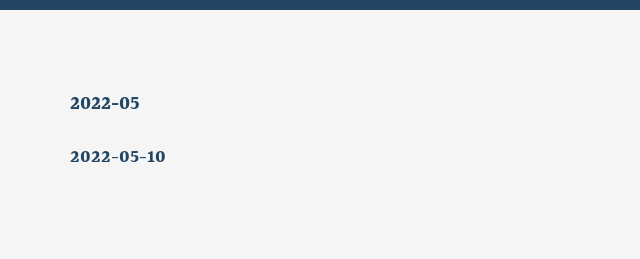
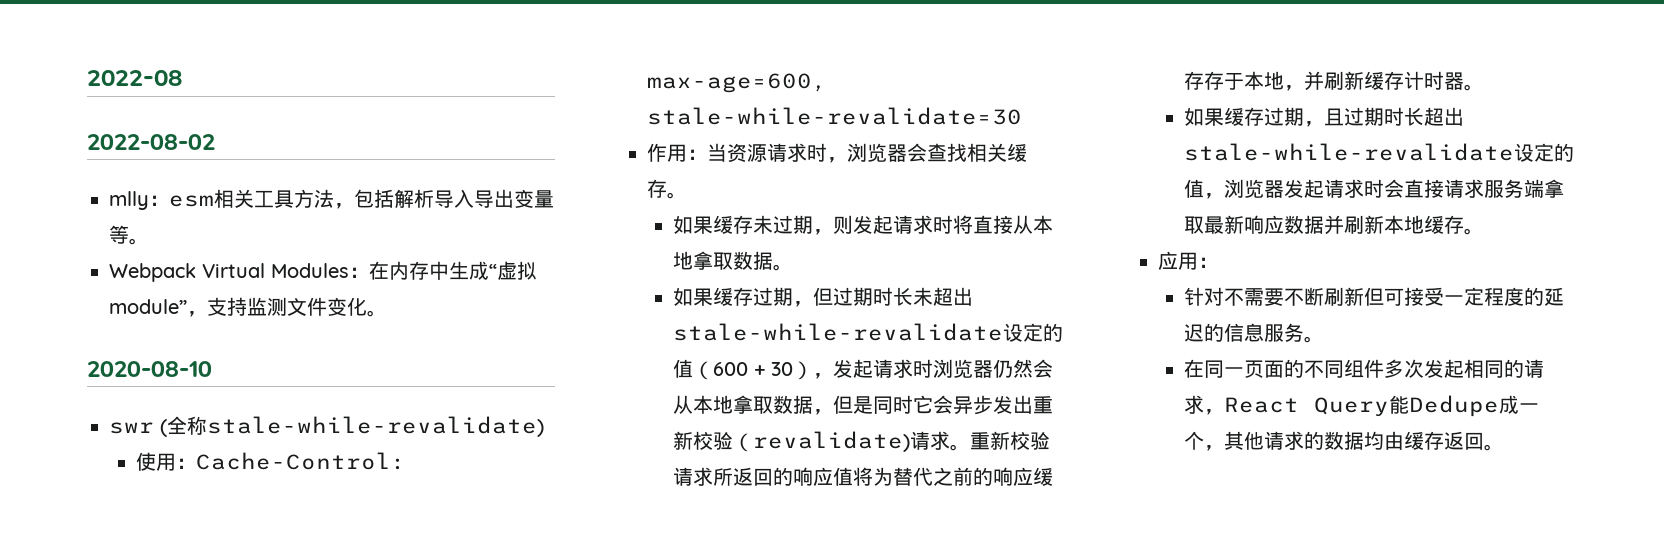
[70,96,140,109] [70,151,166,162] 2022-05 // 2022-05-10 -> [87,70,182,86] [87,134,215,150] [109,189,554,210] [109,225,149,245] [109,261,537,282] [109,297,387,317] [87,361,212,377] [109,416,544,437] [135,452,406,471] [646,73,827,93] [646,107,1022,125] [646,143,1027,163] [646,179,687,199] [673,215,1054,235] [673,251,794,271] [673,287,974,307] [673,323,1064,342] [673,359,1054,380] [673,395,1054,415] [673,431,1051,452] [673,467,1054,486] [1184,71,1485,91] [1184,107,1465,127] [1184,143,1575,162] [1184,179,1565,199] [1184,215,1485,235] [1157,251,1218,270] [1184,287,1565,306] [1184,323,1325,343] [1184,359,1545,378] [1184,395,1540,417] [1184,431,1505,451] 2022-08 // 2022-08-02 // mlly：esm相关工具方法，包括解析导入导出变量等。 // Webpack Virtual Modules：在内存中生成“虚拟module”，支持监测文件变化。 // 2020-08-10 // swr (全称stale-while-revalidate) // 使用：Cache-Control: max-age=600, stale-while-revalidate=30 // 作用：当资源请求时，浏览器会查找相关缓存。 // 如果缓存未过期，则发起请求时将直接从本地拿取数据。 // 如果缓存过期，但过期时长未超出stale-while-revalidate设定的值（600 + 30），发起请求时浏览器仍然会从本地拿取数据，但是同时它会异步发出重新校验（revalidate)请求。重新校验请求所返回的响应值将为替代之前的响应缓存存于本地，并刷新缓存计时器。 // 如果缓存过期，且过期时长超出stale-while-revalidate设定的值，浏览器发起请求时会直接请求服务端拿取最新响应数据并刷新本地缓存。 // 应用： // 针对不需要不断刷新但可接受一定程度的延迟的信息服务。 // 在同一页面的不同组件多次发起相同的请求，React Query能Dedupe成一个，其他请求的数据均由缓存返回。

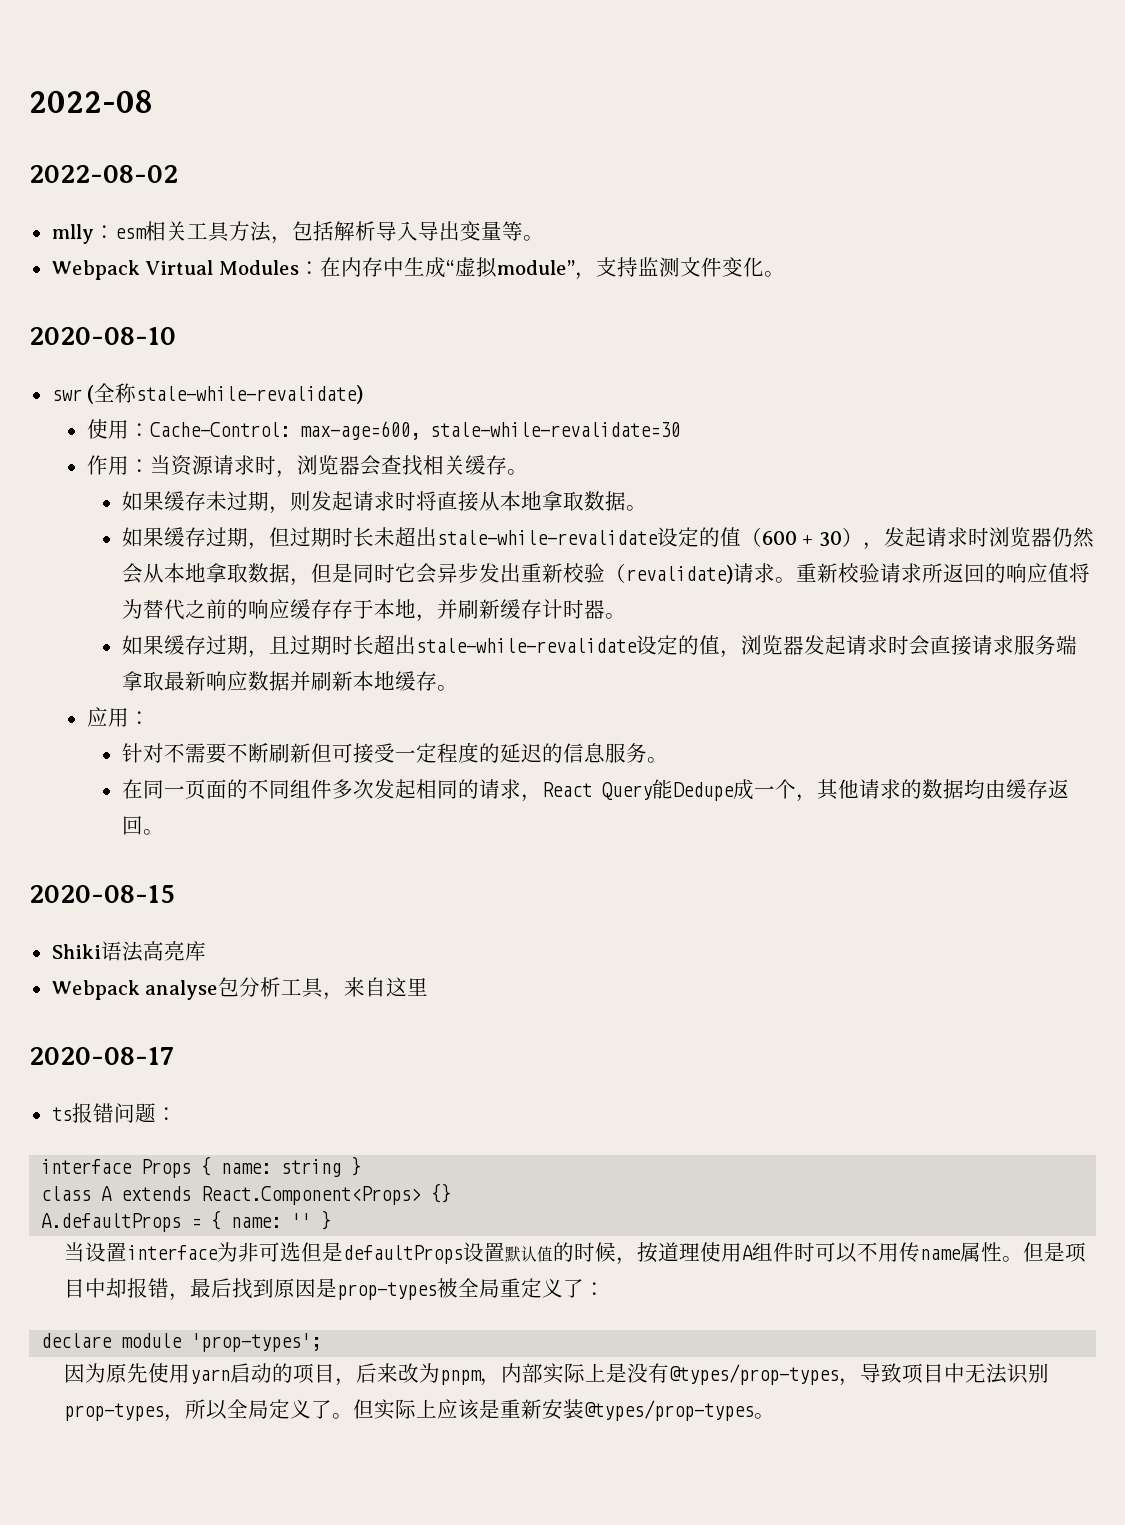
(1505, 447) none -> [29,885,175,903] [51,941,206,962] [51,977,429,1000] [29,1047,174,1065] [51,1103,177,1123] [41,1156,362,1178] [41,1183,452,1205] [41,1210,332,1232] [64,1242,1087,1265] [64,1278,606,1301] [41,1333,322,1352] [64,1363,1050,1386] [64,1399,776,1422] // 2020-08-15 // Shiki语法高亮库 // Webpack analyse包分析工具，来自这里 // 2020-08-17 // ts报错问题： // interface Props { name: string } // class A extends React.Component<Props> {} // A.defaultProps = { name: '' } // 当设置interface为非可选但是defaultProps设置默认值的时候，按道理使用A组件时可以不用传name属性。但是项目中却报错，最后找到原因是prop-types被全局重定义了： // declare module 'prop-types'; // 因为原先使用yarn启动的项目，后来改为pnpm，内部实际上是没有@types/prop-types，导致项目中无法识别prop-types，所以全局定义了。但实际上应该是重新安装@types/prop-types。

